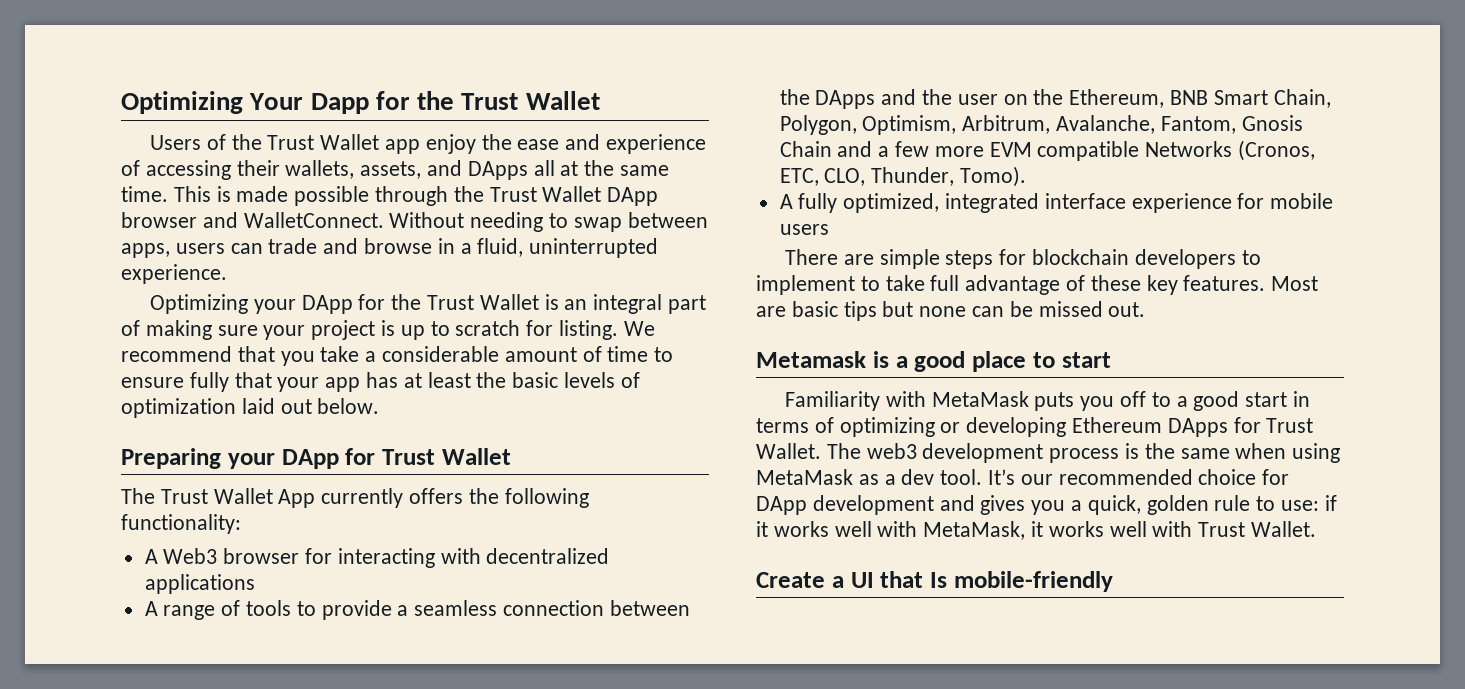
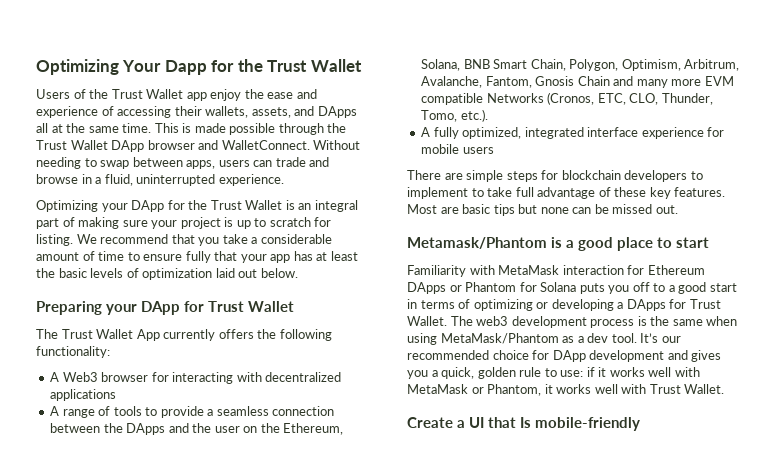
(1165, 98) none -> [421,59,461,71] Solana,
[878,141,930,157] a few -> [636,79,668,88] many
[960,166,1027,187] Tomo). -> [421,109,488,122] Tomo, etc.).
[756,351,866,368] Metamask -> [407,237,547,249] Metamask/Phantom
(1029, 399) none -> [562,265,705,275] [407,282,577,294] interaction for Ethereum DApps or Phantom for Solana
[1072,417,1163,433] Ethereum -> [617,302,624,309] a
[756,469,853,485] MetaMask -> [440,333,559,344] MetaMask/Phantom
[923,521,1026,540] MetaMask, -> [407,384,542,396] MetaMask or Phantom,

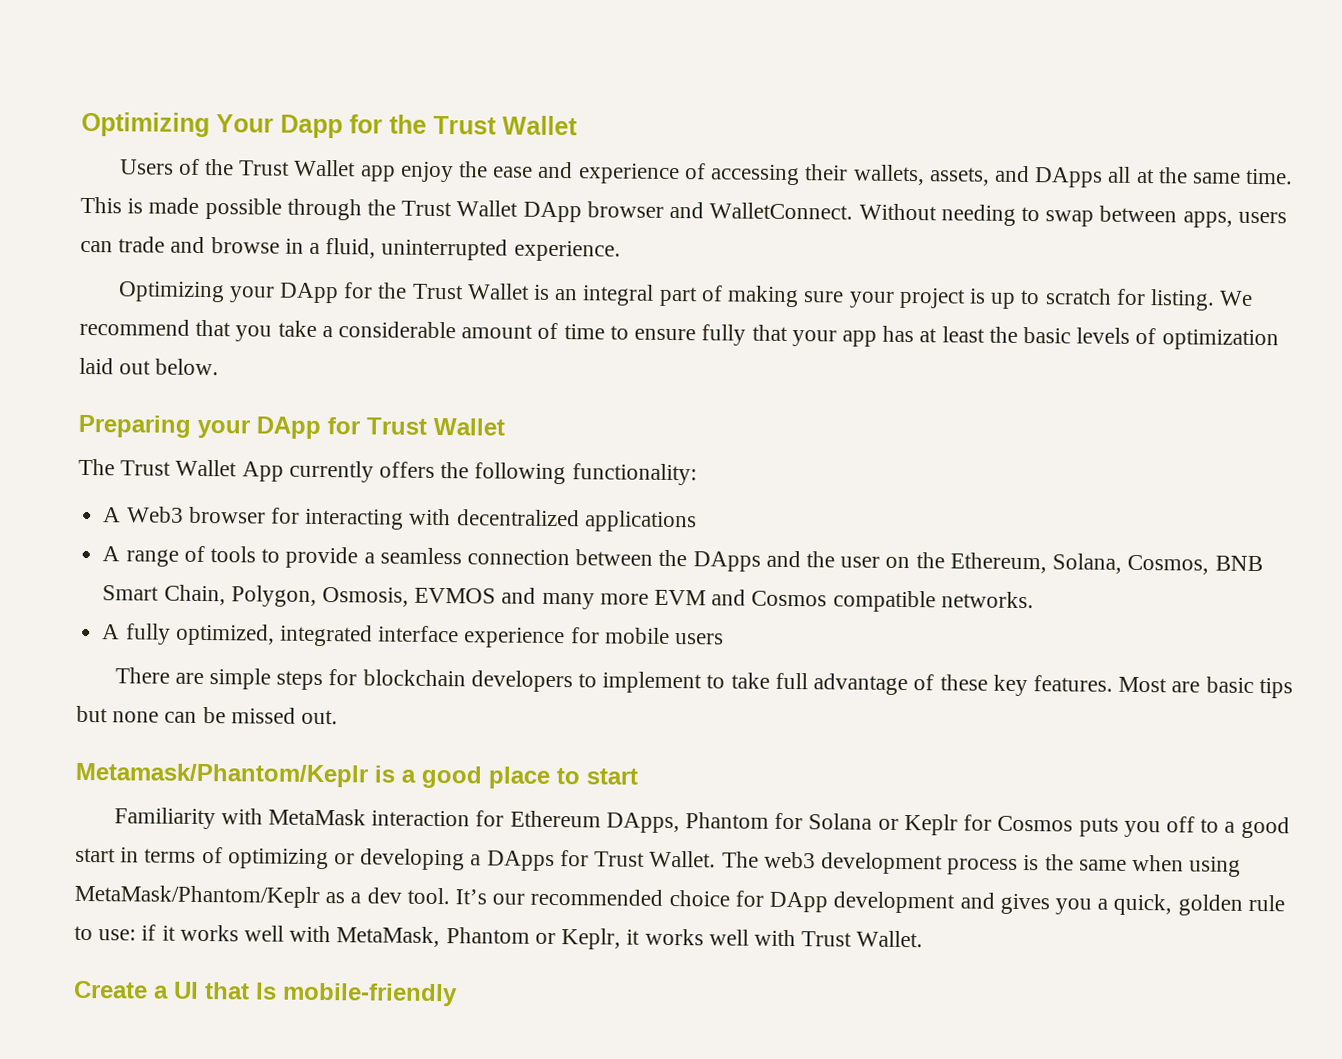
(461, 65) none -> [1127,554,1210,575] Cosmos,
[621,59,740,71] [421,76,734,88] [421,92,713,105] [421,109,488,122] Optimism, Arbitrum, Avalanche, Fantom, Gnosis Chain and many more EVM compatible Networks (Cronos, ETC, CLO, Thunder, Tomo, etc.). -> [321,587,1034,613] Osmosis, EVMOS and many more EVM and Cosmos compatible networks.
[407,237,547,249] Metamask/Phantom -> [75,762,368,788] Metamask/Phantom/Keplr
[407,282,462,294] DApps or -> [605,812,680,834] DApps,
(577, 287) none -> [877,813,1074,836] or Keplr for Cosmos
[440,333,559,344] MetaMask/Phantom -> [74,884,320,909] MetaMask/Phantom/Keplr
[407,384,542,396] MetaMask or Phantom, -> [336,926,622,950] MetaMask, Phantom or Keplr,

